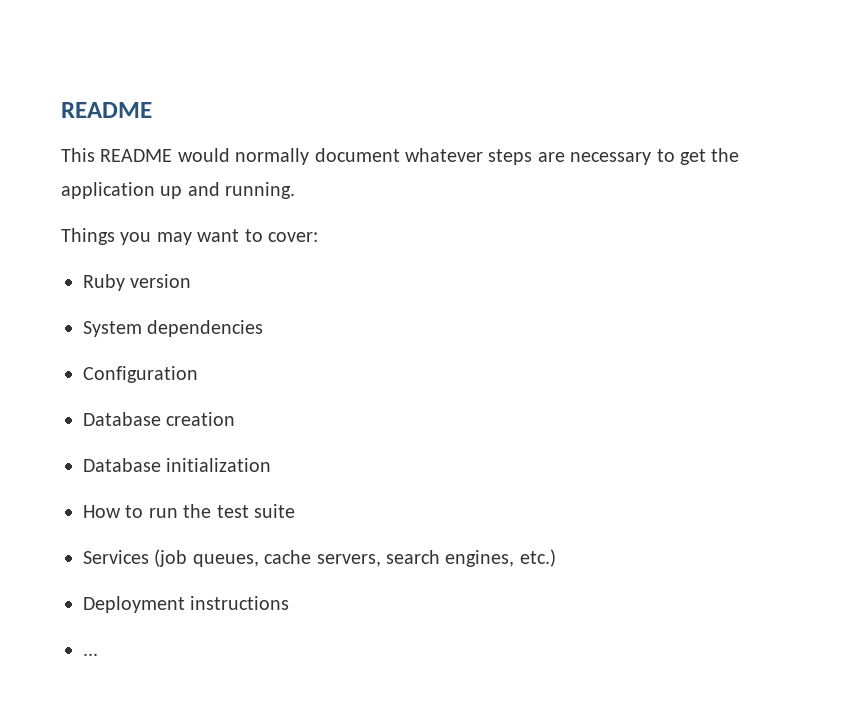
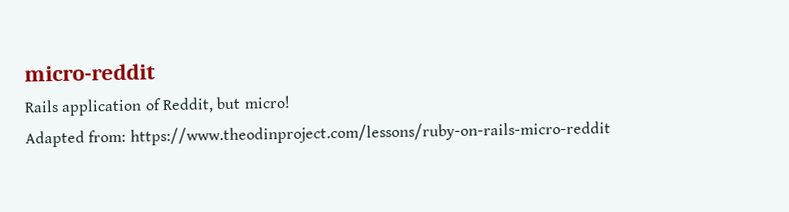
[61,102,152,118] [61,148,740,165] [61,182,296,199] [61,228,318,245] [83,274,192,291] [83,320,264,337] [83,366,198,383] [83,412,236,426] [83,458,272,472] [83,504,295,518] [83,549,556,567] [83,596,290,613] [83,653,98,656] README // This README would normally document whatever steps are necessary to get the application up and running. // Things you may want to cover: // Ruby version // System dependencies // Configuration // Database creation // Database initialization // How to run the test suite // Services (job queues, cache servers, search engines, etc.) // Deployment instructions // ... -> [24,63,156,82] [24,95,291,116] [25,120,611,148] micro-reddit // Rails application of Reddit, but micro! // Adapted from: https://www.theodinproject.com/lessons/ruby-on-rails-micro-reddit

